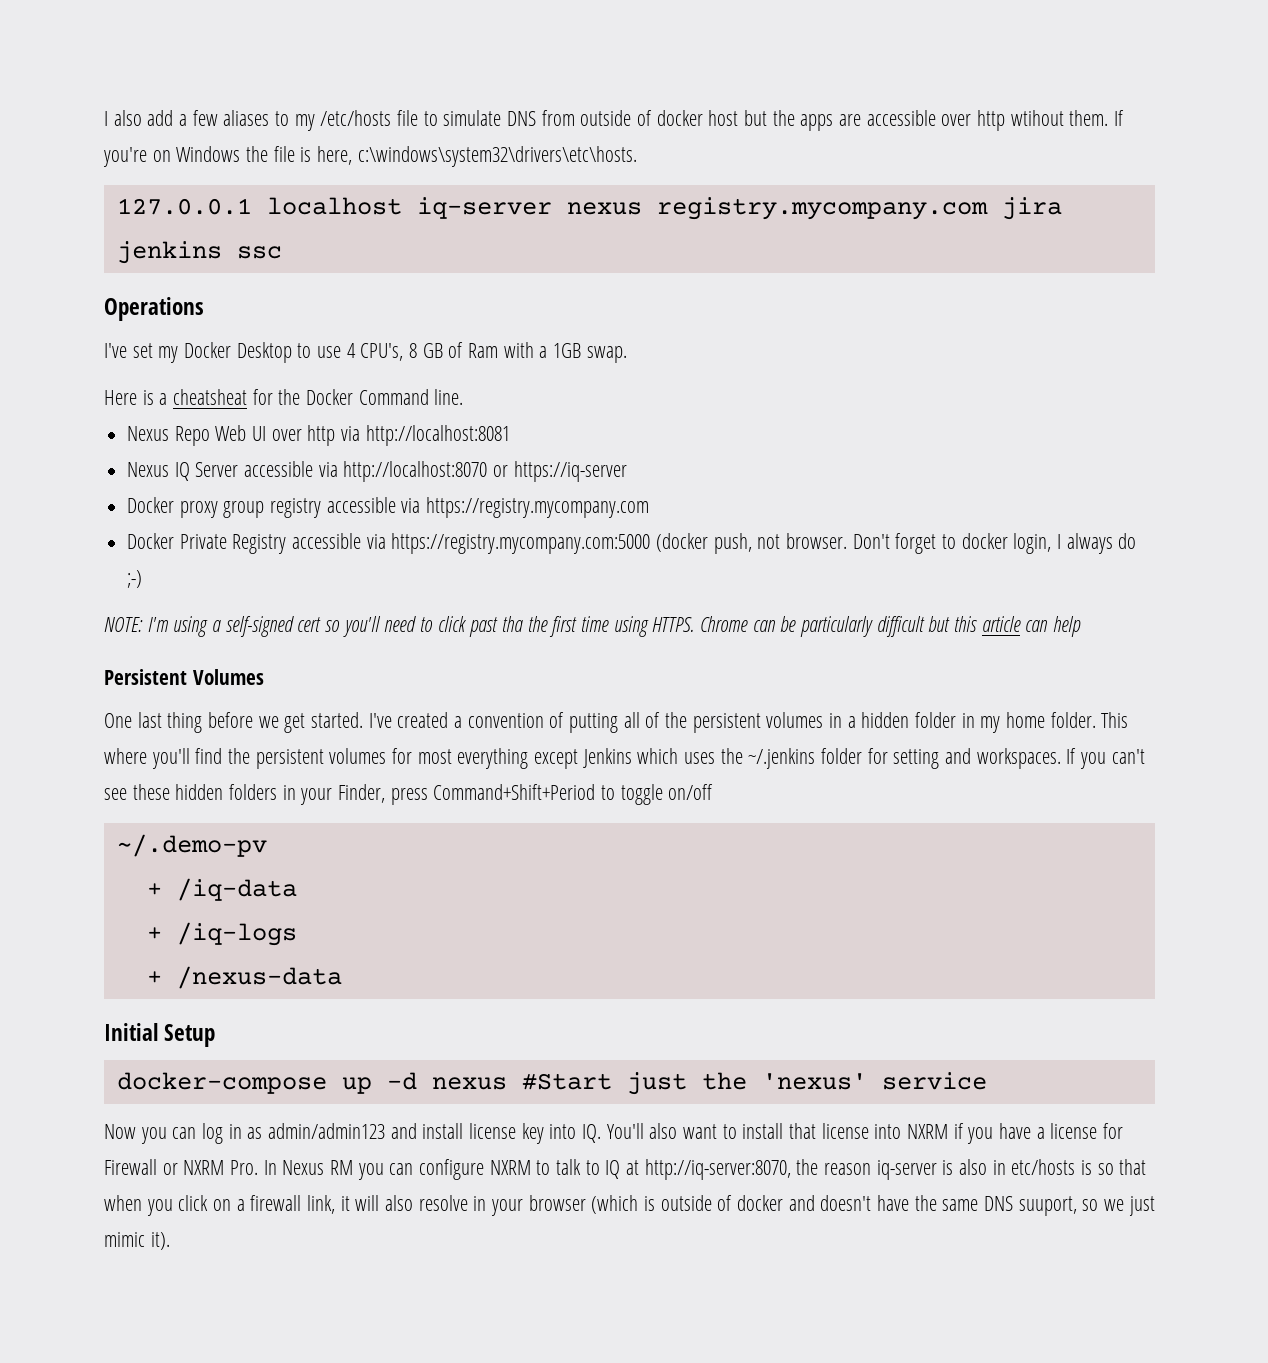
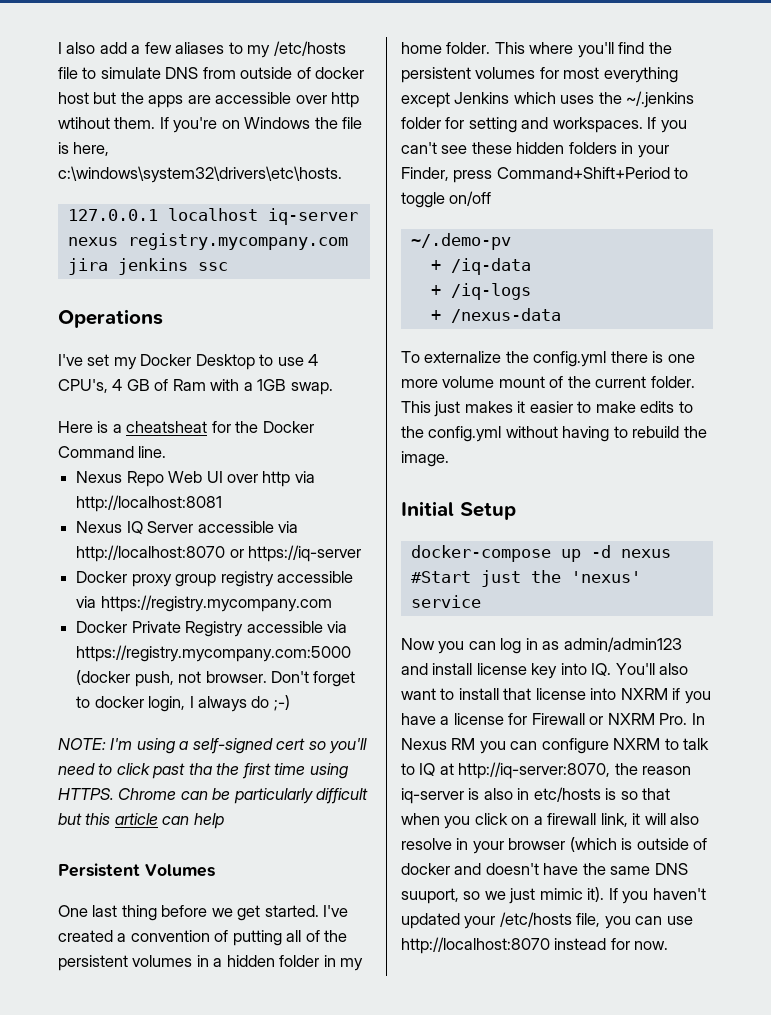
[409,343,418,358] 8 -> [112,379,123,391] 4
(342, 977) none -> [401,351,695,367] [401,376,695,388] [401,401,693,417] [401,426,707,442] [401,451,449,467] // To externalize the config.yml there is one more volume mount of the current folder. This just makes it easier to make edits to the config.yml without having to rebuild the image.
(170, 1241) none -> [608,888,706,904] [401,912,693,929] [401,937,669,954] If you haven't updated your /etc/hosts file, you can use http://localhost:8070 instead for now.

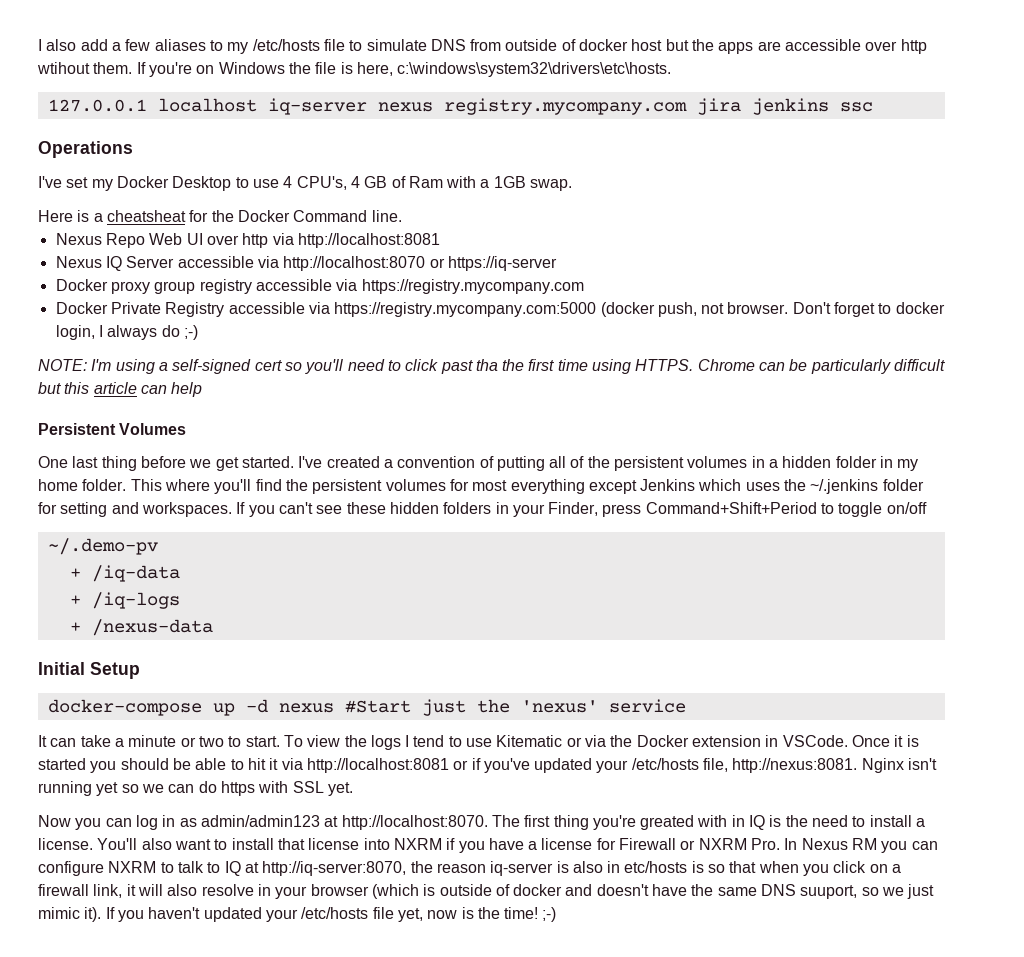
[401,351,695,367] [401,376,695,388] [401,401,693,417] [401,426,707,442] [401,451,449,467] // To externalize the config.yml there is one more volume mount of the current folder. This just makes it easier to make edits to the config.yml without having to rebuild the image. -> (213, 627) none
(481, 601) none -> [38,735,919,750] [38,758,938,773] [38,781,353,796] // It can take a minute or two to start. To view the logs I tend to use Kitematic or via the Docker extension in VSCode. Once it is started you should be able to hit it via http://localhost:8081 or if you've updated your /etc/hosts file, http://nexus:8081. Nginx isn't running yet so we can do https with SSL yet.
[401,663,612,679] and install license key into IQ. -> [324,815,926,830] [38,838,93,850] at http://localhost:8070. The first thing you're greated with in IQ is the need to install a license.
[576,913,693,929] [401,937,669,954] file, you can use http://localhost:8070 instead for now. -> [372,907,557,922] file yet, now is the time! ;-)

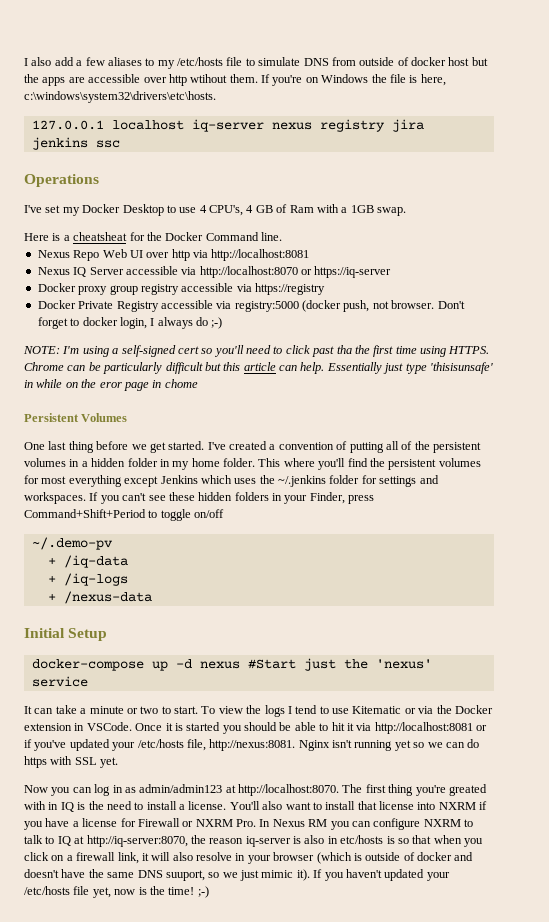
[443,98,687,115] registry.mycompany.com -> [319,119,385,132] registry
[361,279,584,294] https://registry.mycompany.com -> [255,283,325,295] https://registry
[334,302,597,317] https://registry.mycompany.com:5000 -> [234,301,299,312] registry:5000
[171,382,203,397] help -> [300,362,493,374] [24,379,198,391] help. Essentially just type 'thisisunsafe' in while on the eror page in chome
[60,502,108,517] setting -> [379,476,417,487] settings

